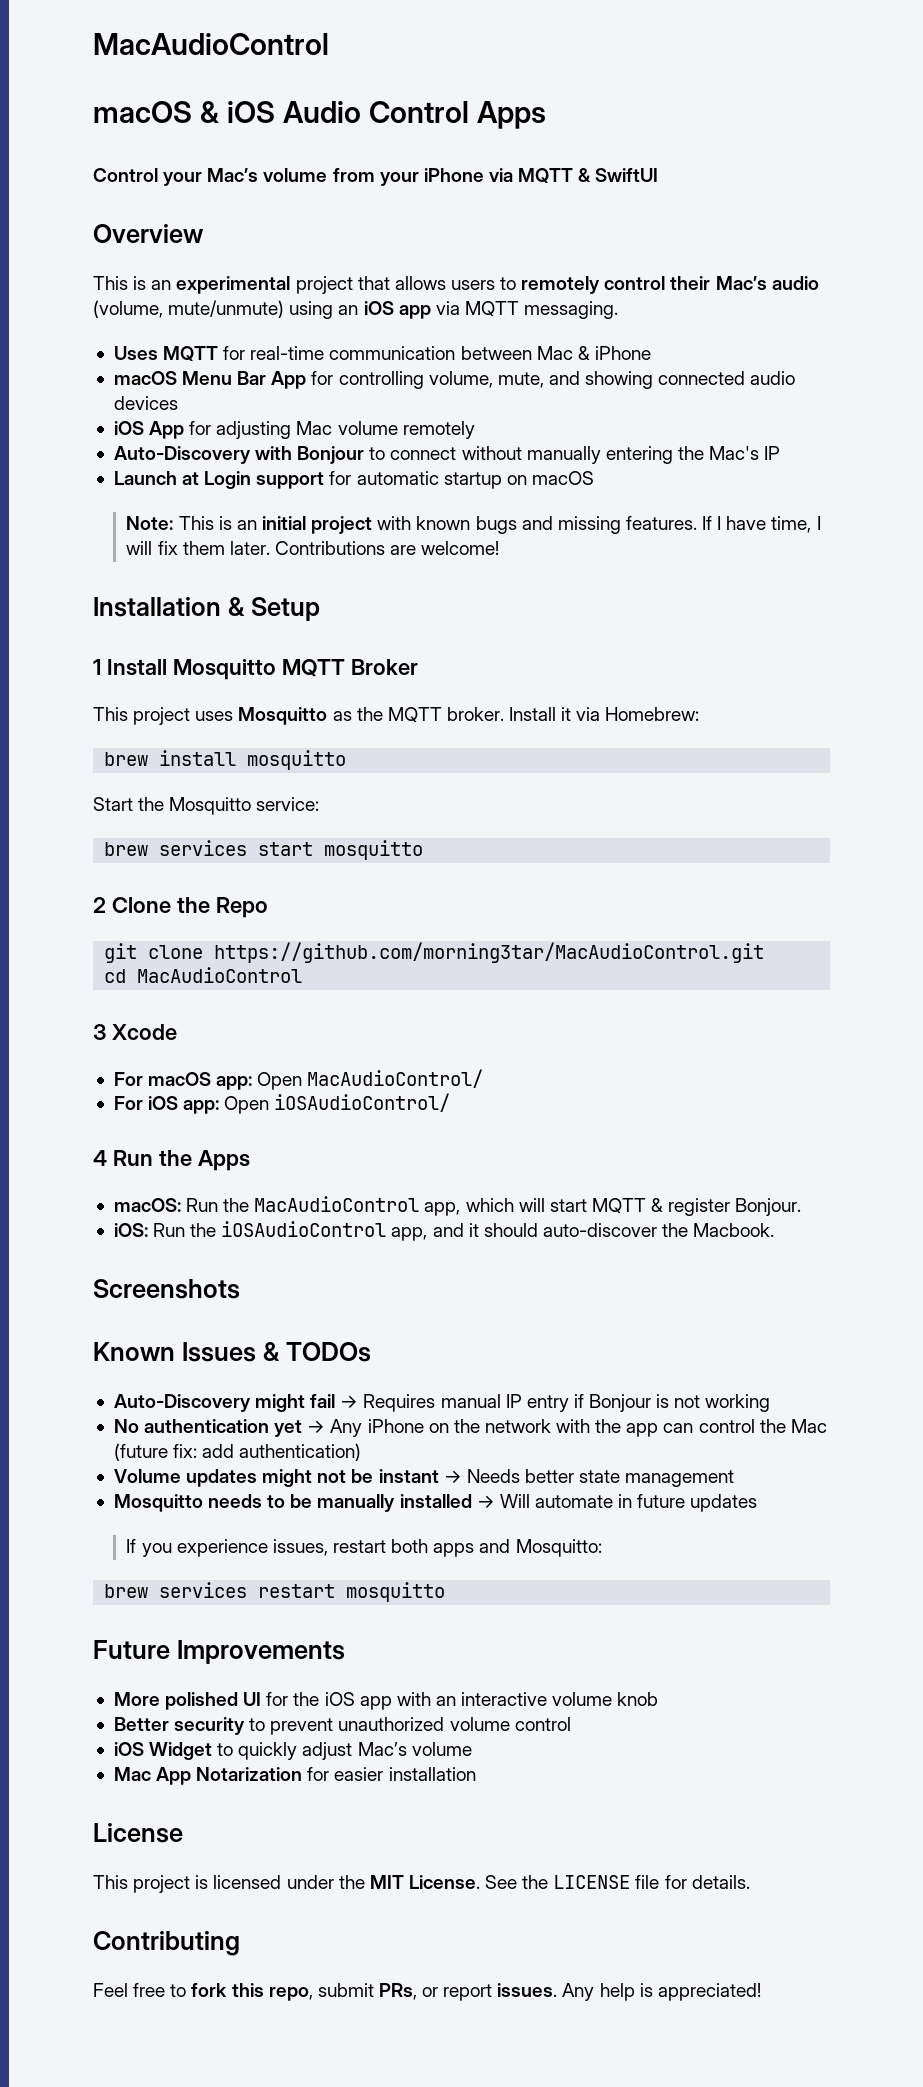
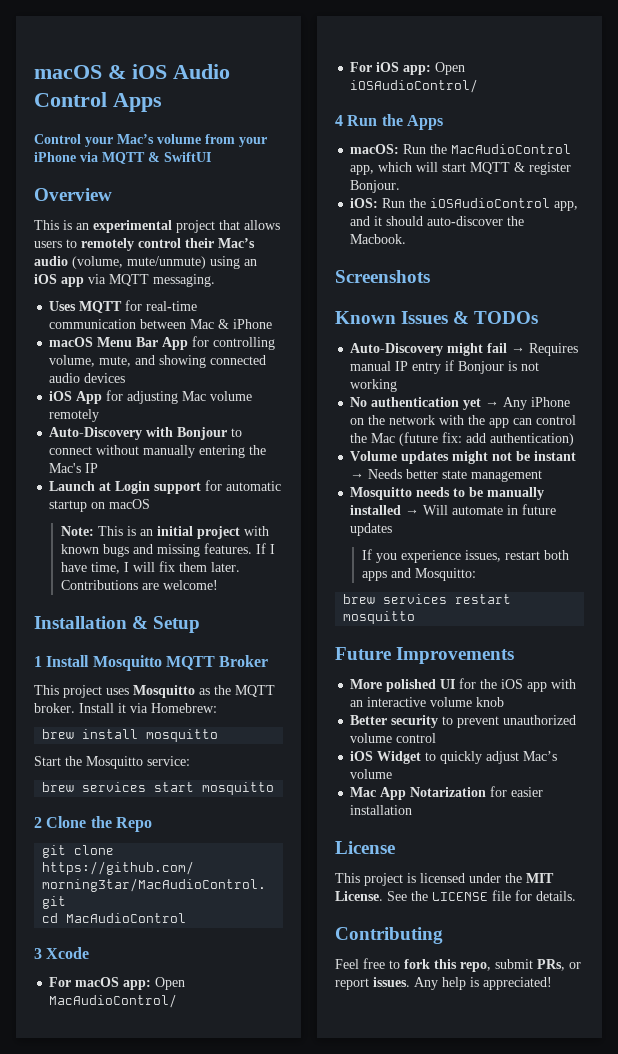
[93,33,329,55] MacAudioControl // -> (34, 72) none

